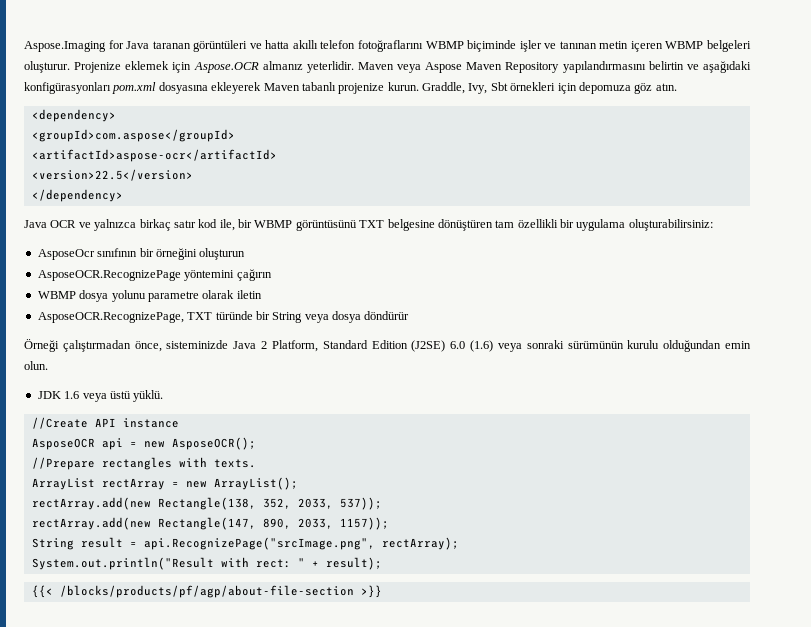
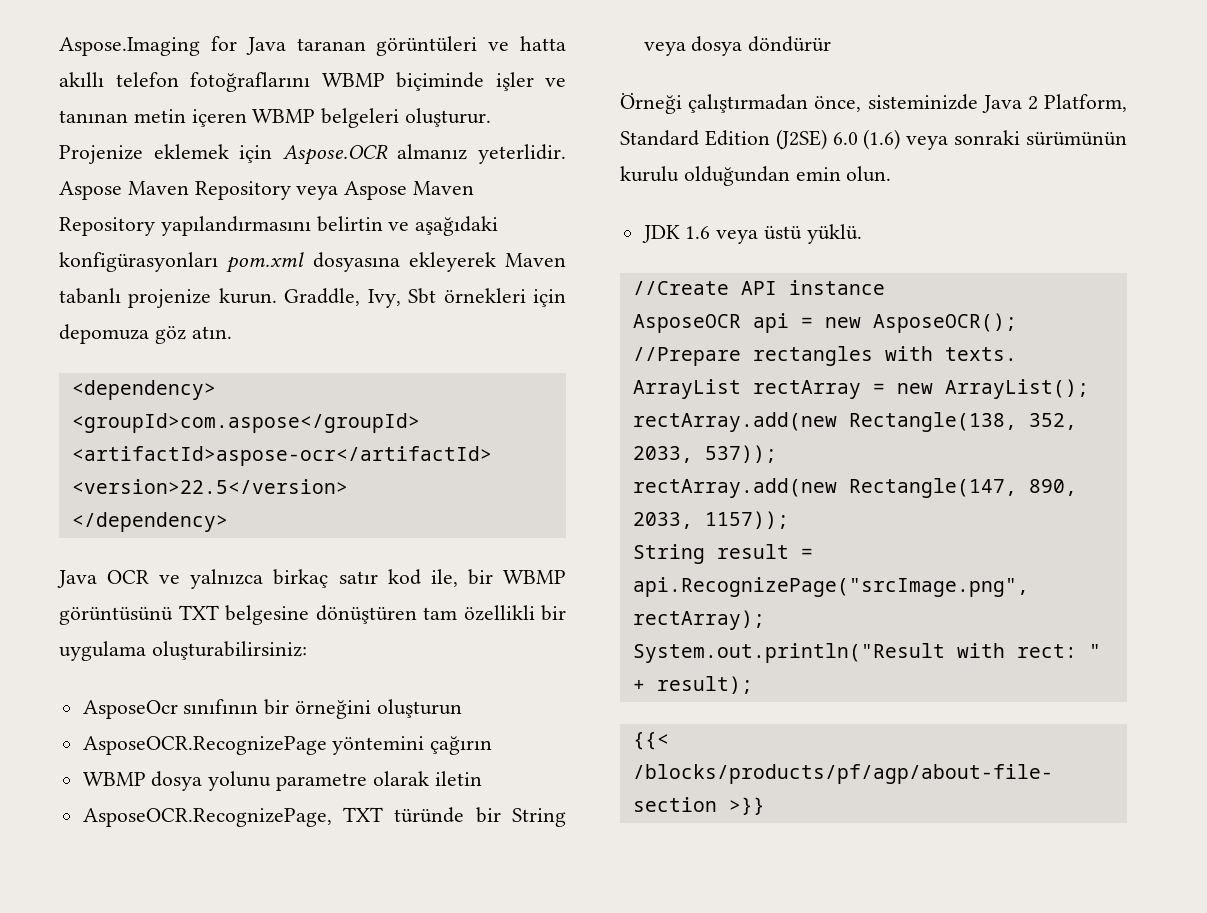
[357,62,394,70] Maven -> [59,181,291,200] Aspose Maven Repository

